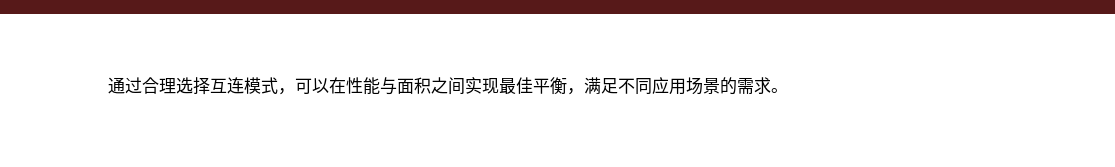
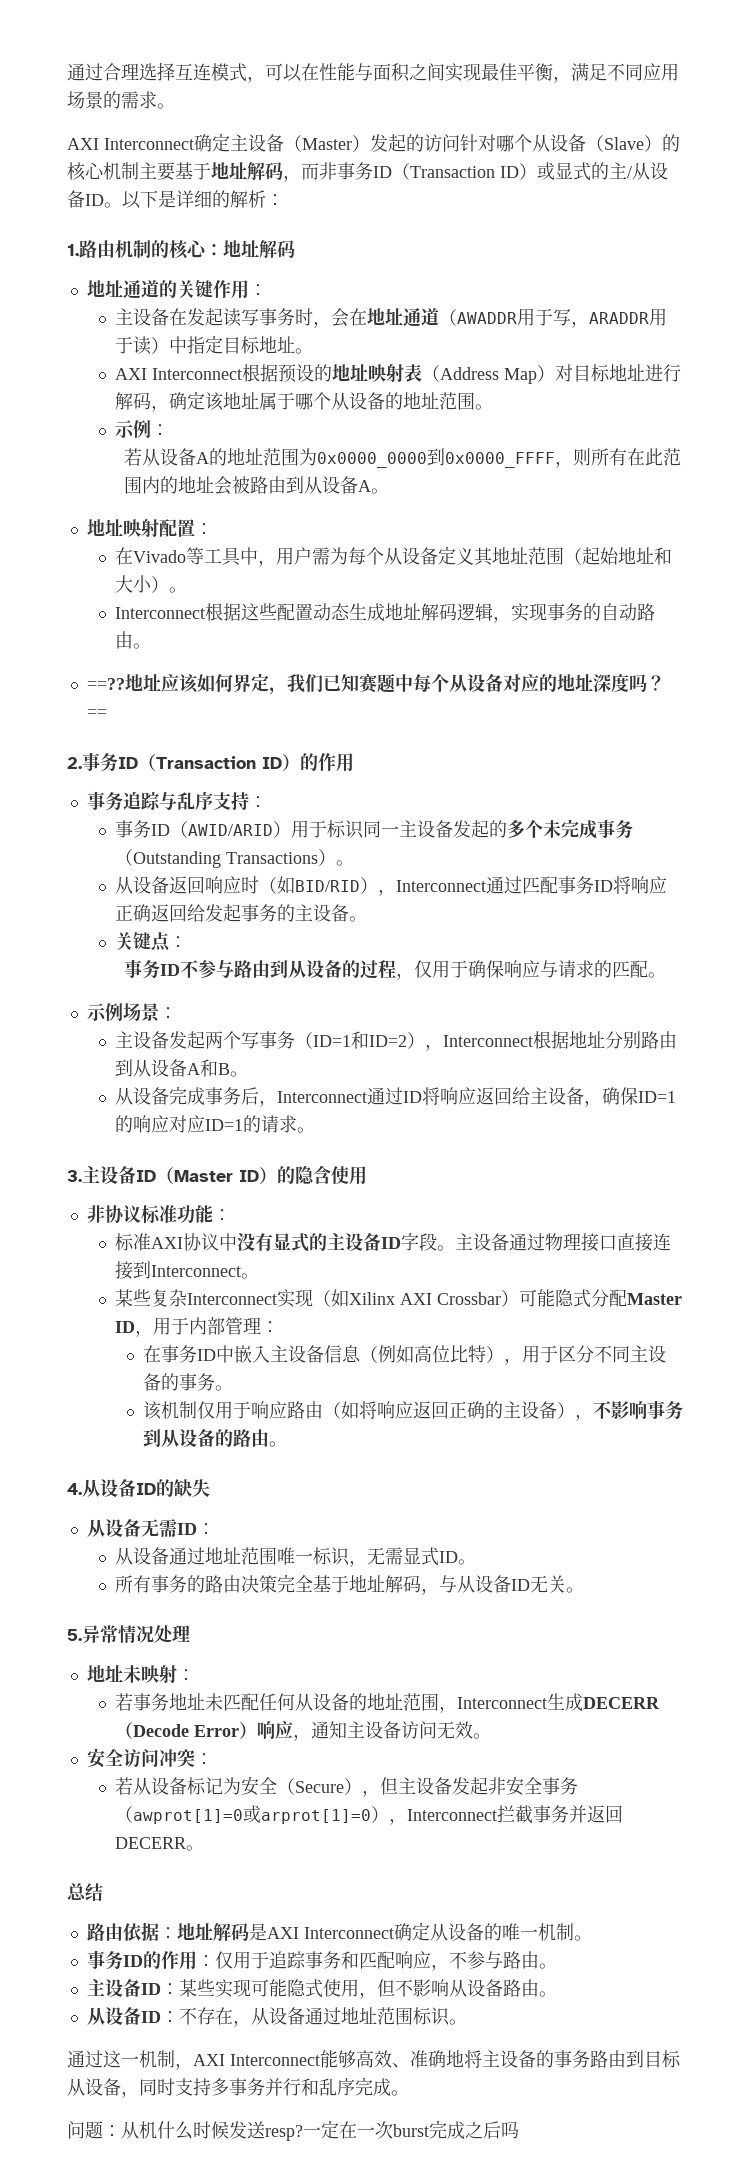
(788, 90) none -> [67,133,680,152] [67,162,668,182] [67,190,284,209] [67,240,295,259] [86,280,267,299] [115,308,668,328] [115,335,314,355] [115,364,682,384] [115,391,494,412] [115,420,170,438] [123,448,681,468] [123,476,389,495] [86,519,213,537] [115,546,673,567] [115,575,188,593] [115,603,656,623] [115,631,152,649] [86,673,665,695] [86,709,107,718] [67,752,354,772] [86,791,267,811] [115,819,634,839] [115,849,355,868] [115,876,668,896] [115,904,368,922] [115,932,188,952] [123,959,666,980] [86,1003,177,1022] [115,1031,678,1051] [115,1059,249,1077] [115,1086,677,1107] [115,1115,316,1133] [67,1165,367,1185] [86,1205,231,1224] [115,1232,672,1252] [115,1261,260,1280] [115,1289,683,1308] [115,1317,280,1337] [143,1345,667,1365] [143,1373,234,1391] [143,1400,684,1421] [143,1429,288,1447] [67,1479,210,1497] [86,1519,215,1537] [115,1547,477,1567] [115,1574,585,1595] [67,1625,190,1643] [86,1665,195,1683] [115,1693,661,1713] [115,1721,492,1741] [86,1748,213,1768] [115,1776,579,1797] [115,1805,624,1825] [115,1837,205,1851] [67,1883,103,1902] [86,1922,592,1941] [86,1950,557,1971] [86,1979,557,1999] [86,2007,467,2027] [67,2050,681,2070] [67,2077,409,2098] [67,2120,519,2141] // AXI Interconnect确定主设备（Master）发起的访问针对哪个从设备（Slave）的核心机制主要基于地址解码，而非事务ID（Transaction ID）或显式的主/从设备ID。以下是详细的解析： // 1.路由机制的核心：地址解码 // 地址通道的关键作用： // 主设备在发起读写事务时，会在地址通道（AWADDR用于写，ARADDR用于读）中指定目标地址。 // AXI Interconnect根据预设的地址映射表（Address Map）对目标地址进行解码，确定该地址属于哪个从设备的地址范围。 // 示例： // 若从设备A的地址范围为0x0000_0000到0x0000_FFFF，则所有在此范围内的地址会被路由到从设备A。 // 地址映射配置： // 在Vivado等工具中，用户需为每个从设备定义其地址范围（起始地址和大小）。 // Interconnect根据这些配置动态生成地址解码逻辑，实现事务的自动路由。 // ==??地址应该如何界定，我们已知赛题中每个从设备对应的地址深度吗？== // 2.事务ID（Transaction ID）的作用 // 事务追踪与乱序支持： // 事务ID（AWID/ARID）用于标识同一主设备发起的多个未完成事务（Outstanding Transactions）。 // 从设备返回响应时（如BID/RID），Interconnect通过匹配事务ID将响应正确返回给发起事务的主设备。 // 关键点： // 事务ID不参与路由到从设备的过程，仅用于确保响应与请求的匹配。 // 示例场景： // 主设备发起两个写事务（ID=1和ID=2），Interconnect根据地址分别路由到从设备A和B。 // 从设备完成事务后，Interconnect通过ID将响应返回给主设备，确保ID=1的响应对应ID=1的请求。 // 3.主设备ID（Master ID）的隐含使用 // 非协议标准功能： // 标准AXI协议中没有显式的主设备ID字段。主设备通过物理接口直接连接到Interconnect。 // 某些复杂Interconnect实现（如Xilinx AXI Crossbar）可能隐式分配Master ID，用于内部管理： // 在事务ID中嵌入主设备信息（例如高位比特），用于区分不同主设备的事务。 // 该机制仅用于响应路由（如将响应返回正确的主设备），不影响事务到从设备的路由。 // 4.从设备ID的缺失 // 从设备无需ID： // 从设备通过地址范围唯一标识，无需显式ID。 // 所有事务的路由决策完全基于地址解码，与从设备ID无关。 // 5.异常情况处理 // 地址未映射： // 若事务地址未匹配任何从设备的地址范围，Interconnect生成DECERR（Decode Error）响应，通知主设备访问无效。 // 安全访问冲突： // 若从设备标记为安全（Secure），但主设备发起非安全事务（awprot[1]=0或arprot[1]=0），Interconnect拦截事务并返回DECERR。 // 总结 // 路由依据：地址解码是AXI Interconnect确定从设备的唯一机制。 // 事务ID的作用：仅用于追踪事务和匹配响应，不参与路由。 // 主设备ID：某些实现可能隐式使用，但不影响从设备路由。 // 从设备ID：不存在，从设备通过地址范围标识。 // 通过这一机制，AXI Interconnect能够高效、准确地将主设备的事务路由到目标从设备，同时支持多事务并行和乱序完成。 // 问题：从机什么时候发送resp?一定在一次burst完成之后吗

